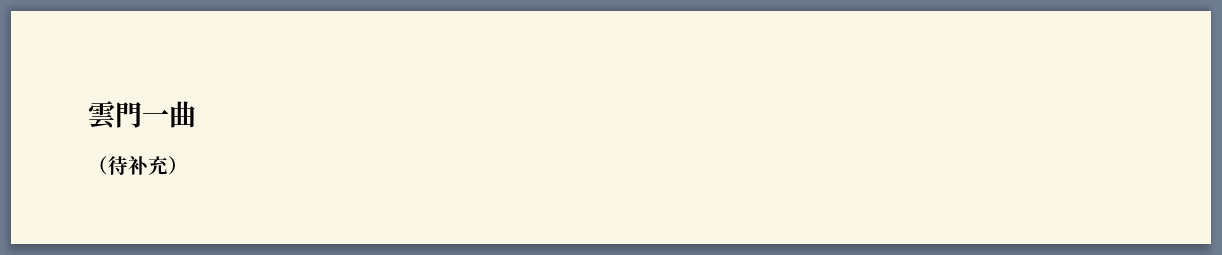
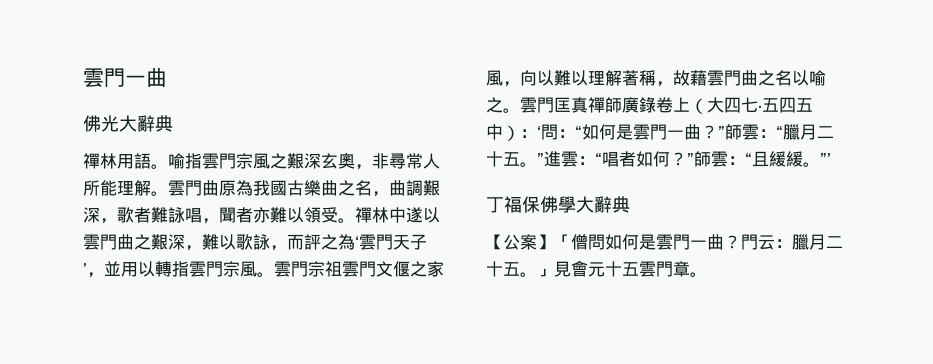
[88,156,188,175] （待补充） -> [83,115,173,132] [83,153,440,170] [83,180,440,197] [83,207,440,224] [83,234,427,251] [83,261,444,278] [486,70,826,87] [486,97,813,114] [486,124,834,141] [486,151,831,167] [486,196,630,213] [486,234,843,250] [486,260,707,277] 佛光大辭典 // 禪林用語。喻指雲門宗風之艱深玄奧，非尋常人所能理解。雲門曲原為我國古樂曲之名，曲調艱深，歌者難詠唱，聞者亦難以領受。禪林中遂以雲門曲之艱深，難以歌詠，而評之為‘雲門天子’，並用以轉指雲門宗風。雲門宗祖雲門文偃之家風，向以難以理解著稱，故藉雲門曲之名以喻之。雲門匡真禪師廣錄卷上（大四七·五四五中）：‘問：“如何是雲門一曲？”師雲：“臘月二十五。”進雲：“唱者如何？”師雲：“且緩緩。”’ // 丁福保佛學大辭典 // 【公案】「僧問如何是雲門一曲？門云：臘月二十五。」見會元十五雲門章。

